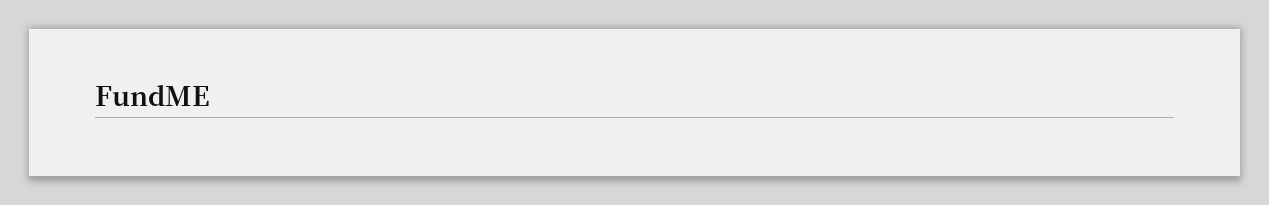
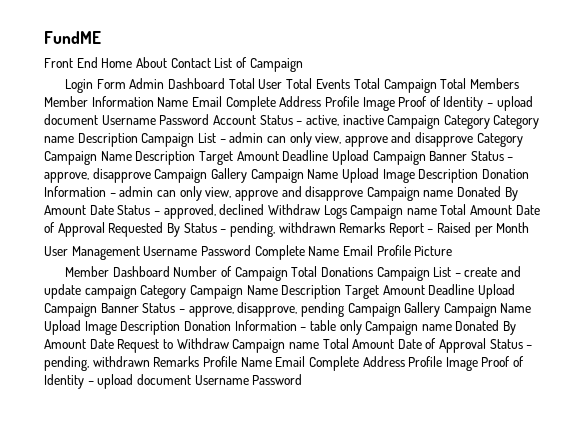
(210, 95) none -> [44,57,303,72] [65,78,520,93] [44,96,533,111] [44,114,540,129] [44,132,523,147] [44,150,514,165] [44,168,529,183] [44,186,518,201] [44,204,540,219] [44,222,530,237] [44,245,453,260] [65,266,522,281] [44,284,515,299] [44,302,532,317] [44,320,517,335] [44,338,533,353] [44,356,525,371] [44,374,303,389] // Front End Home About Contact List of Campaign // Login Form Admin Dashboard Total User Total Events Total Campaign Total Members Member Information Name Email Complete Address Profile Image Proof of Identity – upload document Username Password Account Status – active, inactive Campaign Category Category name Description Campaign List – admin can only view, approve and disapprove Category Campaign Name Description Target Amount Deadline Upload Campaign Banner Status – approve, disapprove Campaign Gallery Campaign Name Upload Image Description Donation Information – admin can only view, approve and disapprove Campaign name Donated By Amount Date Status – approved, declined Withdraw Logs Campaign name Total Amount Date of Approval Requested By Status – pending, withdrawn Remarks Report – Raised per Month // User Management Username Password Complete Name Email Profile Picture // Member Dashboard Number of Campaign Total Donations Campaign List – create and update campaign Category Campaign Name Description Target Amount Deadline Upload Campaign Banner Status – approve, disapprove, pending Campaign Gallery Campaign Name Upload Image Description Donation Information – table only Campaign name Donated By Amount Date Request to Withdraw Campaign name Total Amount Date of Approval Status – pending, withdrawn Remarks Profile Name Email Complete Address Profile Image Proof of Identity – upload document Username Password

